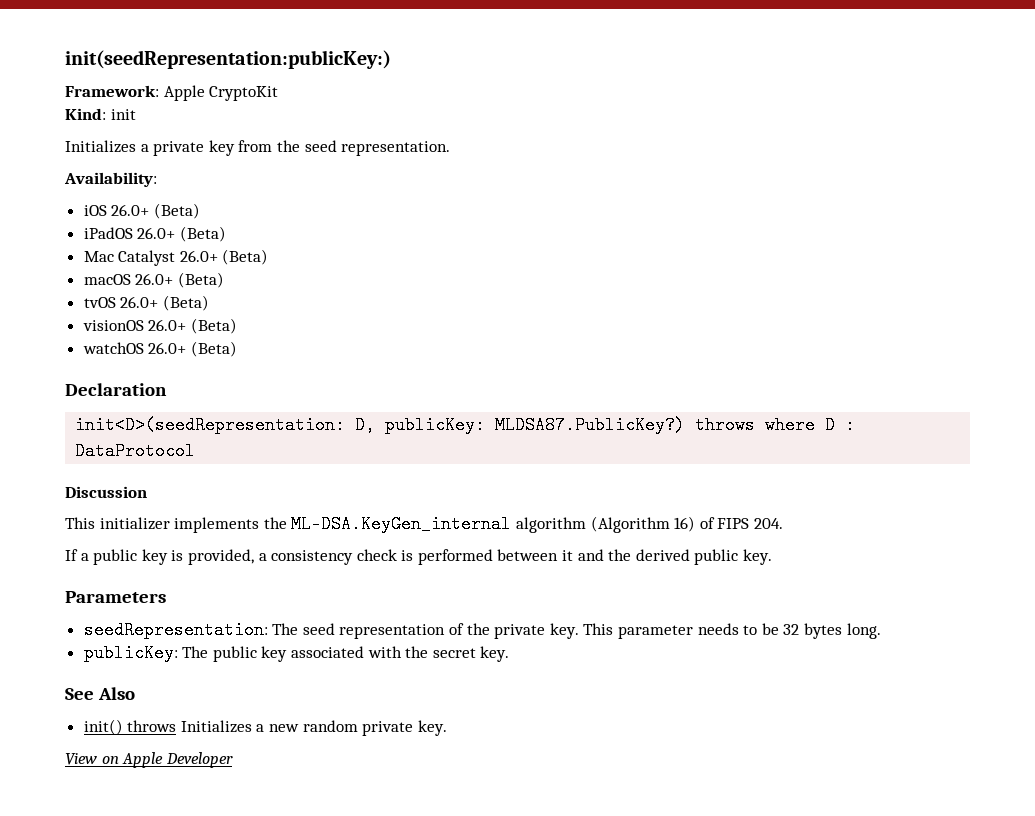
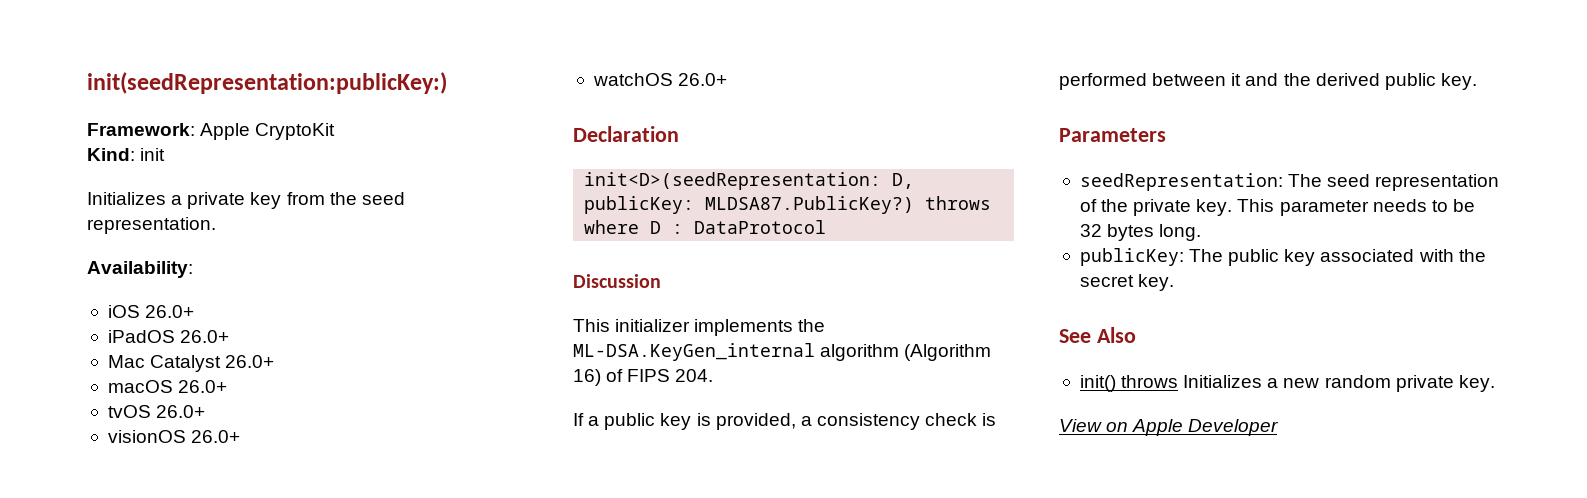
[153,203,200,219] (Beta) -> (195, 311) none
[179,226,226,242] (Beta) -> (230, 336) none
[222,249,269,265] (Beta) -> (275, 361) none
[177,272,224,288] (Beta) -> (228, 386) none
[162,295,209,311] (Beta) -> (206, 411) none
[190,318,237,334] (Beta) -> (241, 436) none
[190,341,237,357] (Beta) -> (728, 79) none

